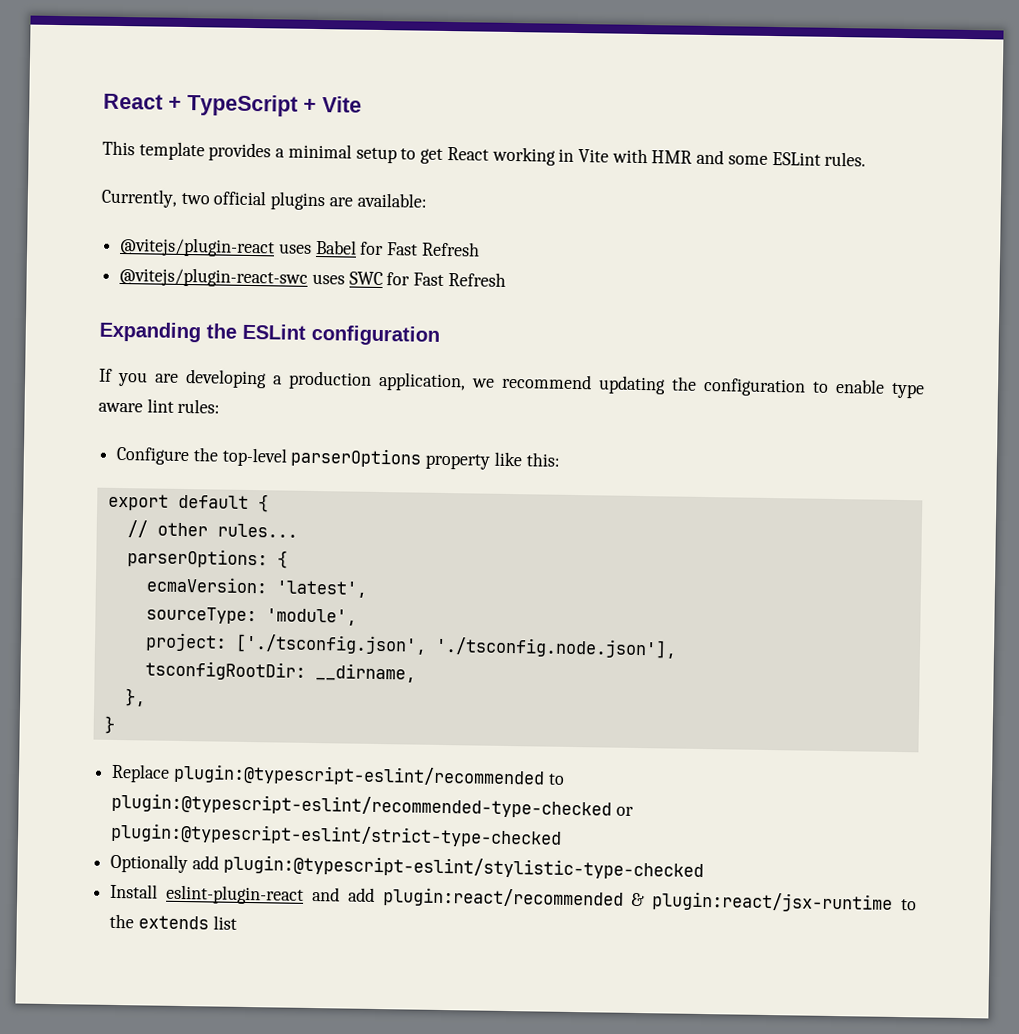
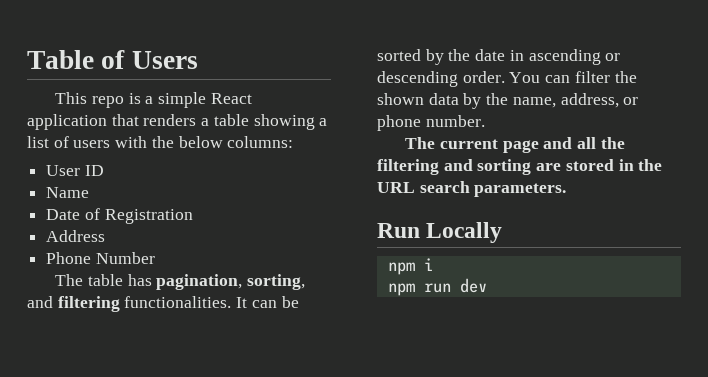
[103,93,362,117] [102,140,867,167] [101,188,427,211] [119,236,480,258] [119,266,506,288] [99,321,440,346] [99,368,925,399] [98,398,221,414] [116,446,560,470] [107,493,269,513] [126,520,298,538] [126,548,288,569] [145,576,367,598] [145,606,357,626] [144,632,677,659] [144,660,416,683] [124,688,146,707] [103,715,115,734] [111,763,565,788] [111,792,634,819] [110,822,563,848] [110,853,704,881] [110,883,917,913] [109,913,237,930] React + TypeScript + Vite // This template provides a minimal setup to get React working in Vite with HMR and some ESLint rules. // Currently, two official plugins are available: // @vitejs/plugin-react uses Babel for Fast Refresh // @vitejs/plugin-react-swc uses SWC for Fast Refresh // Expanding the ESLint configuration // If you are developing a production application, we recommend updating the configuration to enable type aware lint rules: // Configure the top-level parserOptions property like this: // export default { // // other rules... // parserOptions: { // ecmaVersion: 'latest', // sourceType: 'module', // project: ['./tsconfig.json', './tsconfig.node.json'], // tsconfigRootDir: __dirname, // }, // } // Replace plugin:@typescript-eslint/recommended to plugin:@typescript-eslint/recommended-type-checked or plugin:@typescript-eslint/strict-type-checked // Optionally add plugin:@typescript-eslint/stylistic-type-checked // Install eslint-plugin-react and add plugin:react/recommended & plugin:react/jsx-runtime to the extends list -> [27,50,198,69] [55,92,252,108] [27,114,328,130] [27,136,294,148] [46,165,104,176] [46,187,90,198] [46,208,193,224] [46,230,106,242] [46,252,155,264] [55,274,305,290] [27,296,299,312] [377,49,621,65] [377,71,637,87] [377,93,639,109] [377,115,485,131] [405,137,625,153] [377,159,663,175] [377,181,567,197] [377,222,503,243] [387,258,433,275] [387,278,487,296] Table of Users // This repo is a simple React application that renders a table showing a list of users with the below columns: // User ID // Name // Date of Registration // Address // Phone Number // The table has pagination, sorting, and filtering functionalities. It can be sorted by the date in ascending or descending order. You can filter the shown data by the name, address, or phone number. // The current page and all the filtering and sorting are stored in the URL search parameters. // Run Locally // npm i // npm run dev

